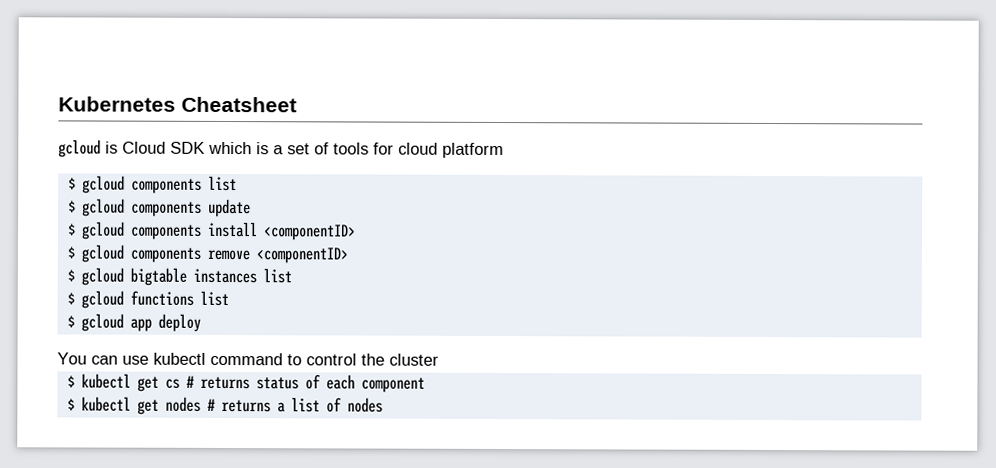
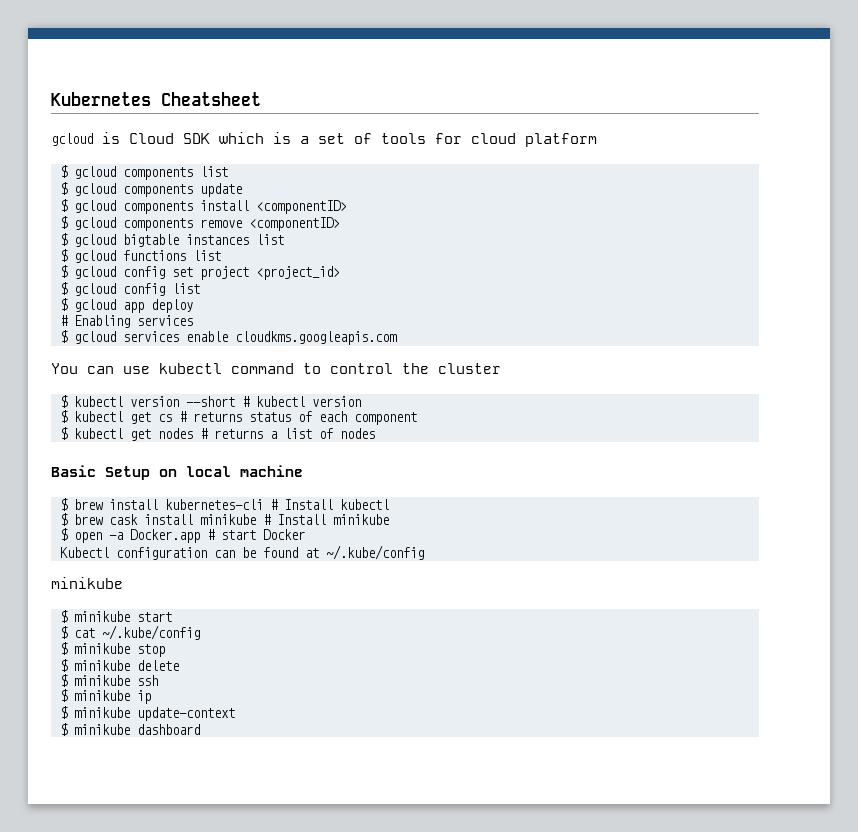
[129,313,201,332] app deploy -> [122,266,340,280] [59,282,200,296] [59,298,193,313] [59,315,193,328] [59,330,397,345] config set project <project_id> // $ gcloud config list // $ gcloud app deploy // # Enabling services // $ gcloud services enable cloudkms.googleapis.com
(439, 359) none -> [59,395,361,408] // $ kubectl version --short # kubectl version
(383, 405) none -> [51,465,303,480] [59,498,389,511] [59,513,389,526] [59,528,305,543] [59,545,424,560] [51,577,123,589] [59,610,172,623] [59,625,200,640] [59,642,165,657] [59,659,179,672] [59,674,158,687] [59,689,151,704] [59,706,235,721] [59,723,200,736] // Basic Setup on local machine // $ brew install kubernetes-cli # Install kubectl // $ brew cask install minikube # Install minikube // $ open -a Docker.app # start Docker // Kubectl configuration can be found at ~/.kube/config // minikube // $ minikube start // $ cat ~/.kube/config // $ minikube stop // $ minikube delete // $ minikube ssh // $ minikube ip // $ minikube update-context // $ minikube dashboard

